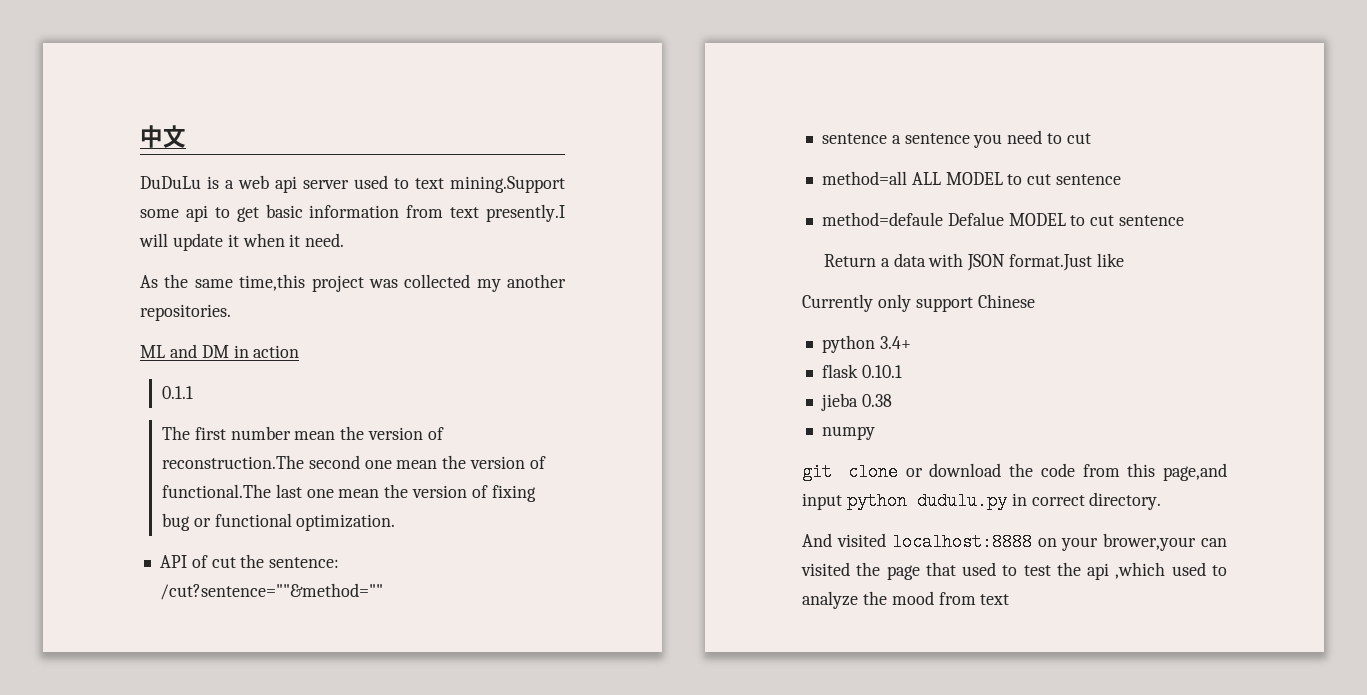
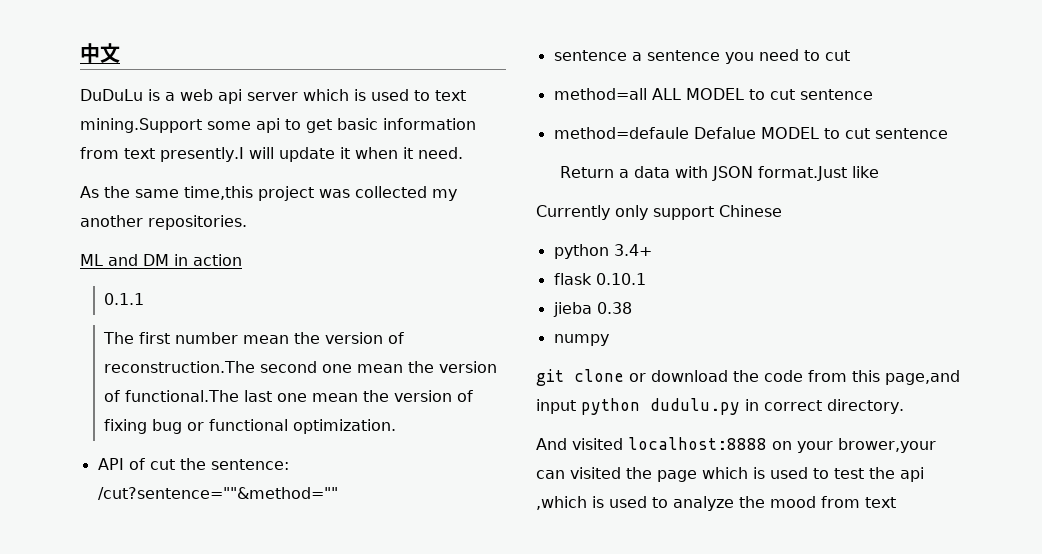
(349, 184) none -> [303,89,366,101] which is
[925,562,956,576] that -> [702,467,765,479] which is
(1166, 570) none -> [592,496,604,508] is

